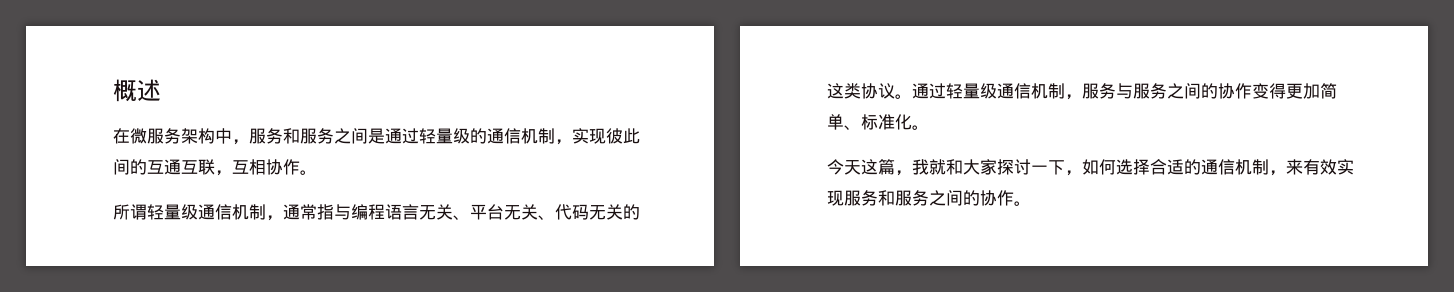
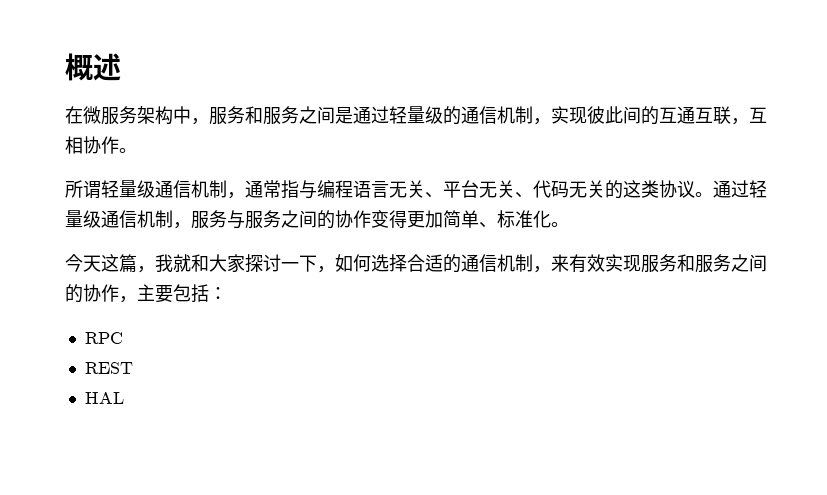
[1014,201,1031,206] 。 -> [119,284,227,303] [84,332,123,344] [84,362,133,374] [84,392,124,404] ，主要包括： // RPC // REST // HAL

